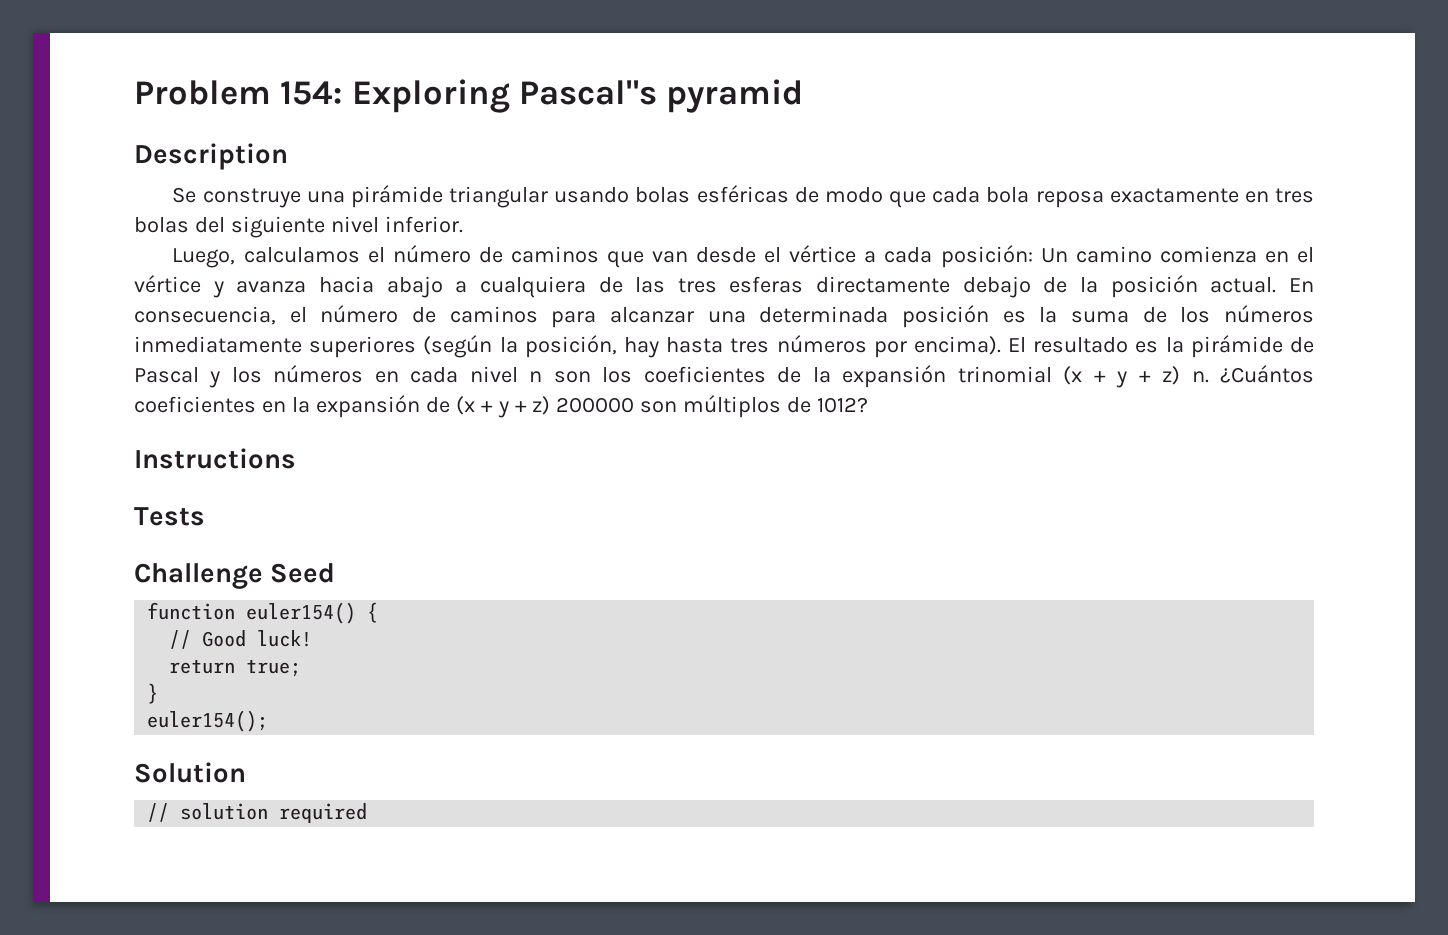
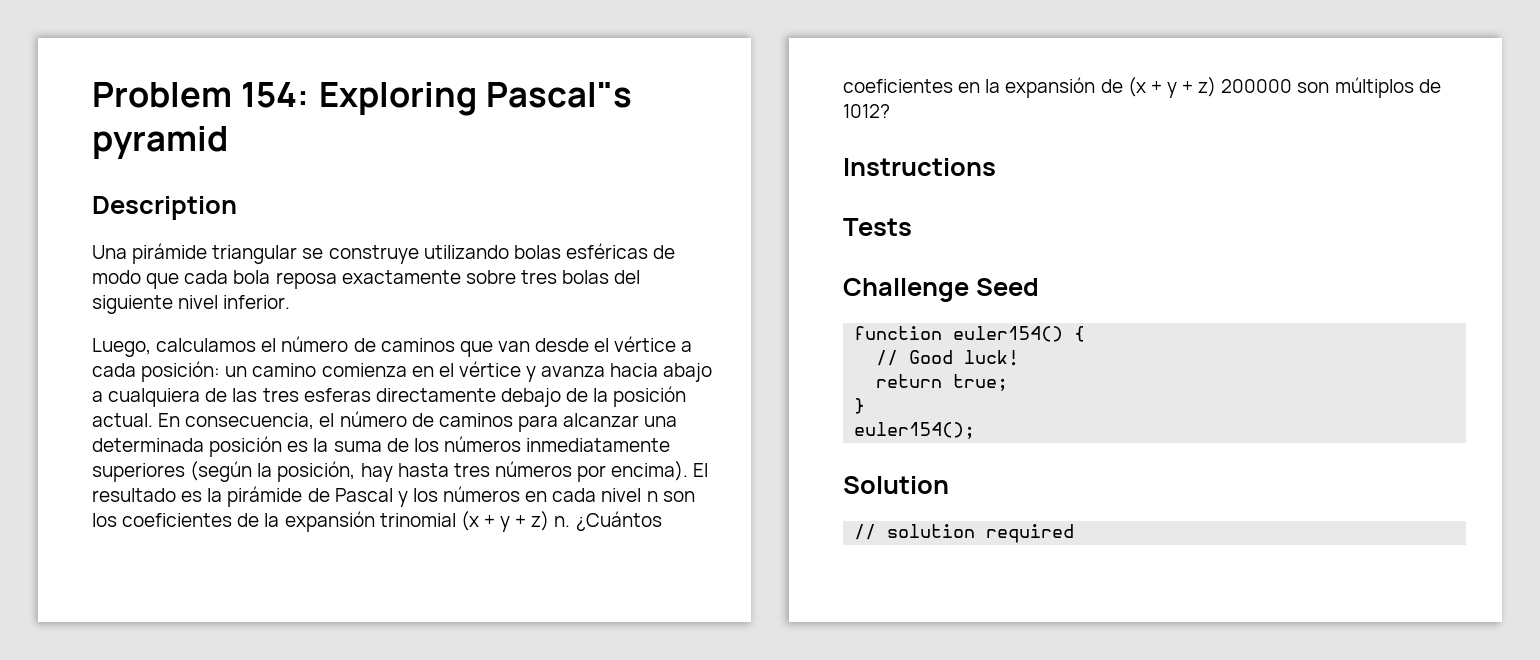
[172,185,630,208] Se construye una pirámide triangular usando -> [92,243,509,264] Una pirámide triangular se construye utilizando
[1244,191,1269,203] en -> [465,270,516,284] sobre
[1040,248,1068,263] Un -> [225,366,248,377] un

